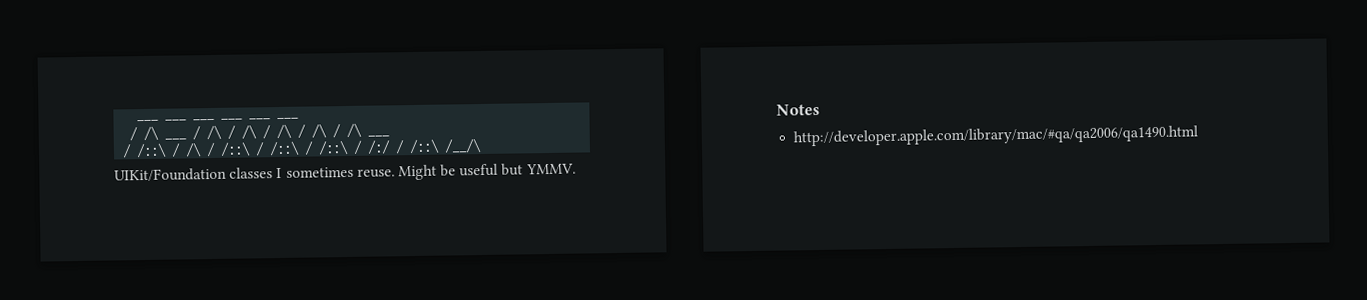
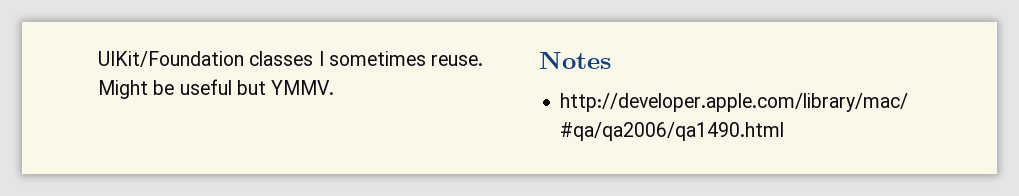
[136,117,300,122] [129,122,391,142] [122,137,483,159] ___ ___ ___ ___ ___ ___ // / /\ ___ / /\ / /\ / /\ / /\ / /\ ___ // / /::\ / /\ / /::\ / /::\ / /::\ / /:/ / /::\ /__/\ // -> (98, 59) none

